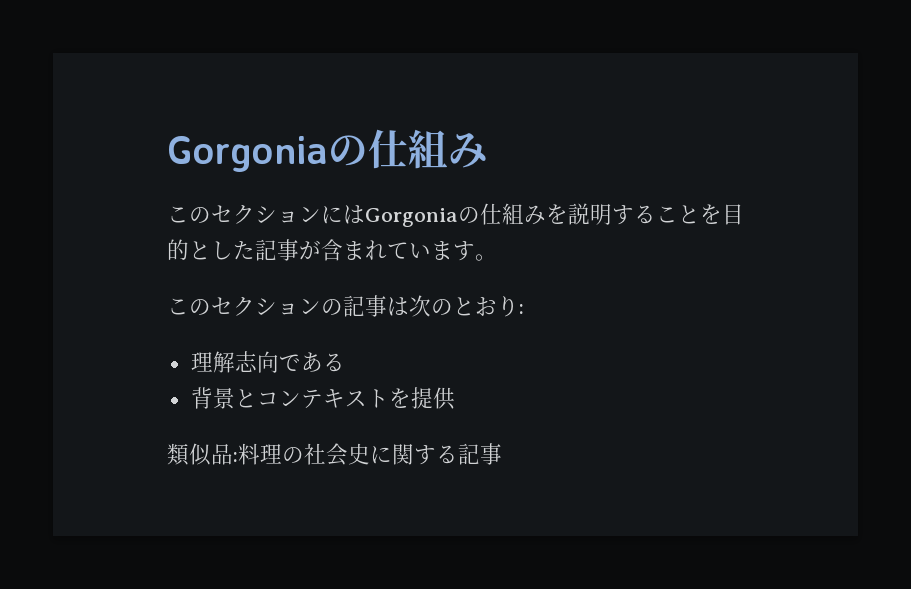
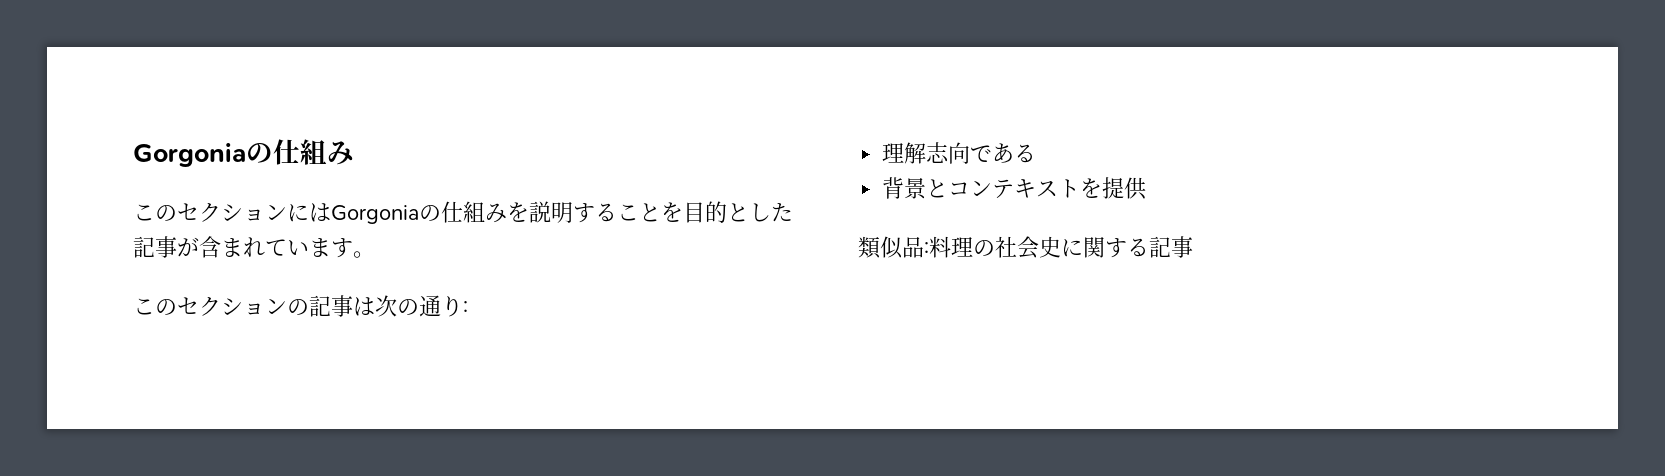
[453,297,497,316] とお -> [419,295,441,317] 通

